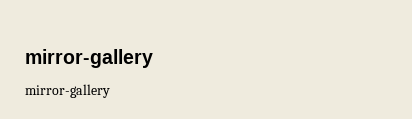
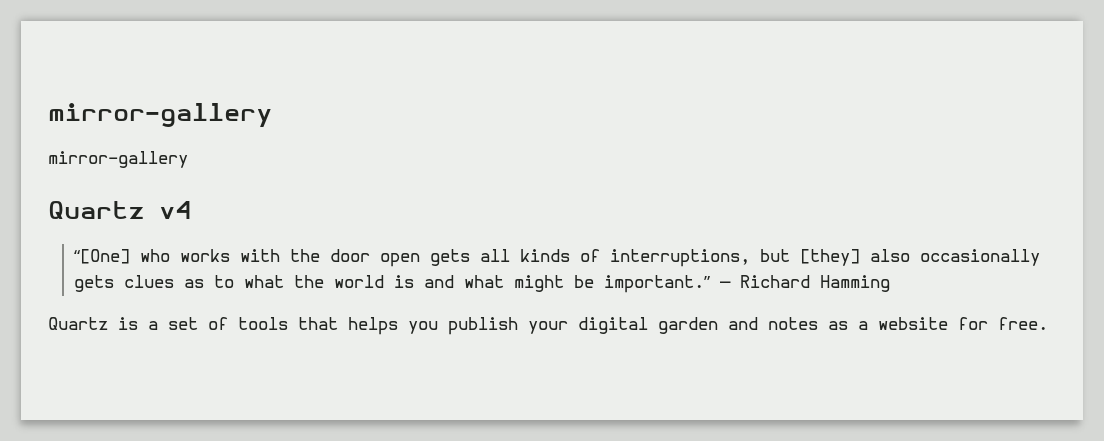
(110, 91) none -> [48,201,191,219] [73,249,1040,267] [73,275,890,293] [48,317,1048,335] // Quartz v4 // “[One] who works with the door open gets all kinds of interruptions, but [they] also occasionally gets clues as to what the world is and what might be important.” — Richard Hamming // Quartz is a set of tools that helps you publish your digital garden and notes as a website for free.

